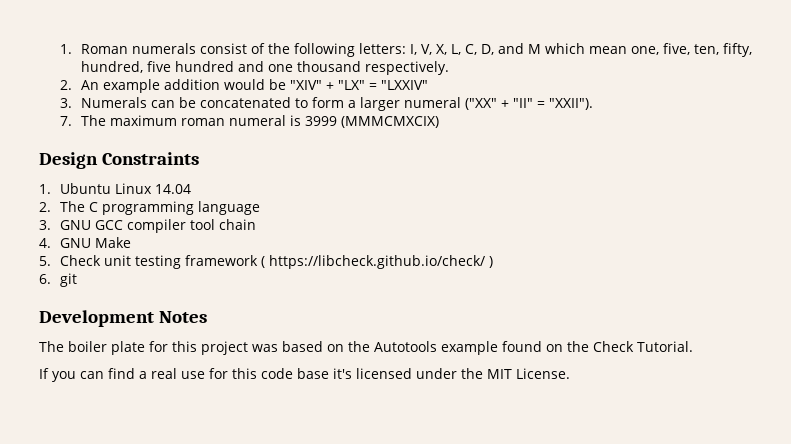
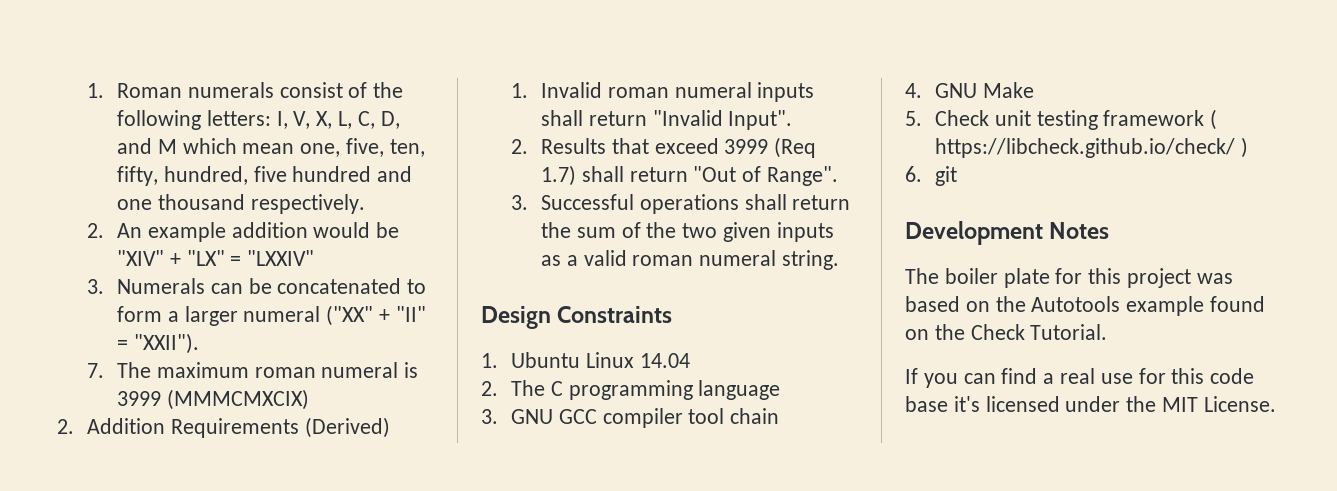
(439, 122) none -> [57,417,390,438] [511,82,815,102] [541,110,793,130] [511,137,817,158] [541,165,839,186] [511,194,851,214] [541,222,834,242] [541,250,840,270] // 2. Addition Requirements (Derived) // 1. Invalid roman numeral inputs shall return "Invalid Input". // 2. Results that exceed 3999 (Req 1.7) shall return "Out of Range". // 3. Successful operations shall return the sum of the two given inputs as a valid roman numeral string.

